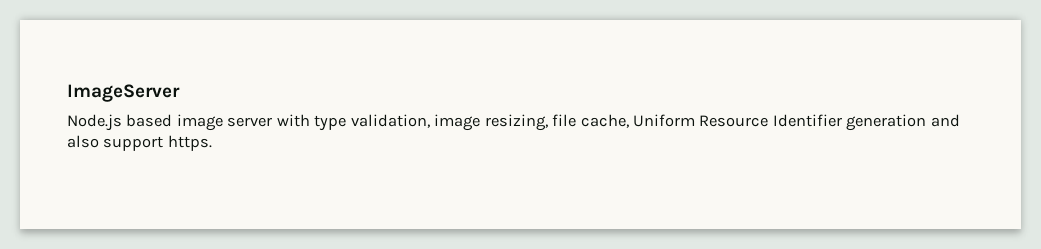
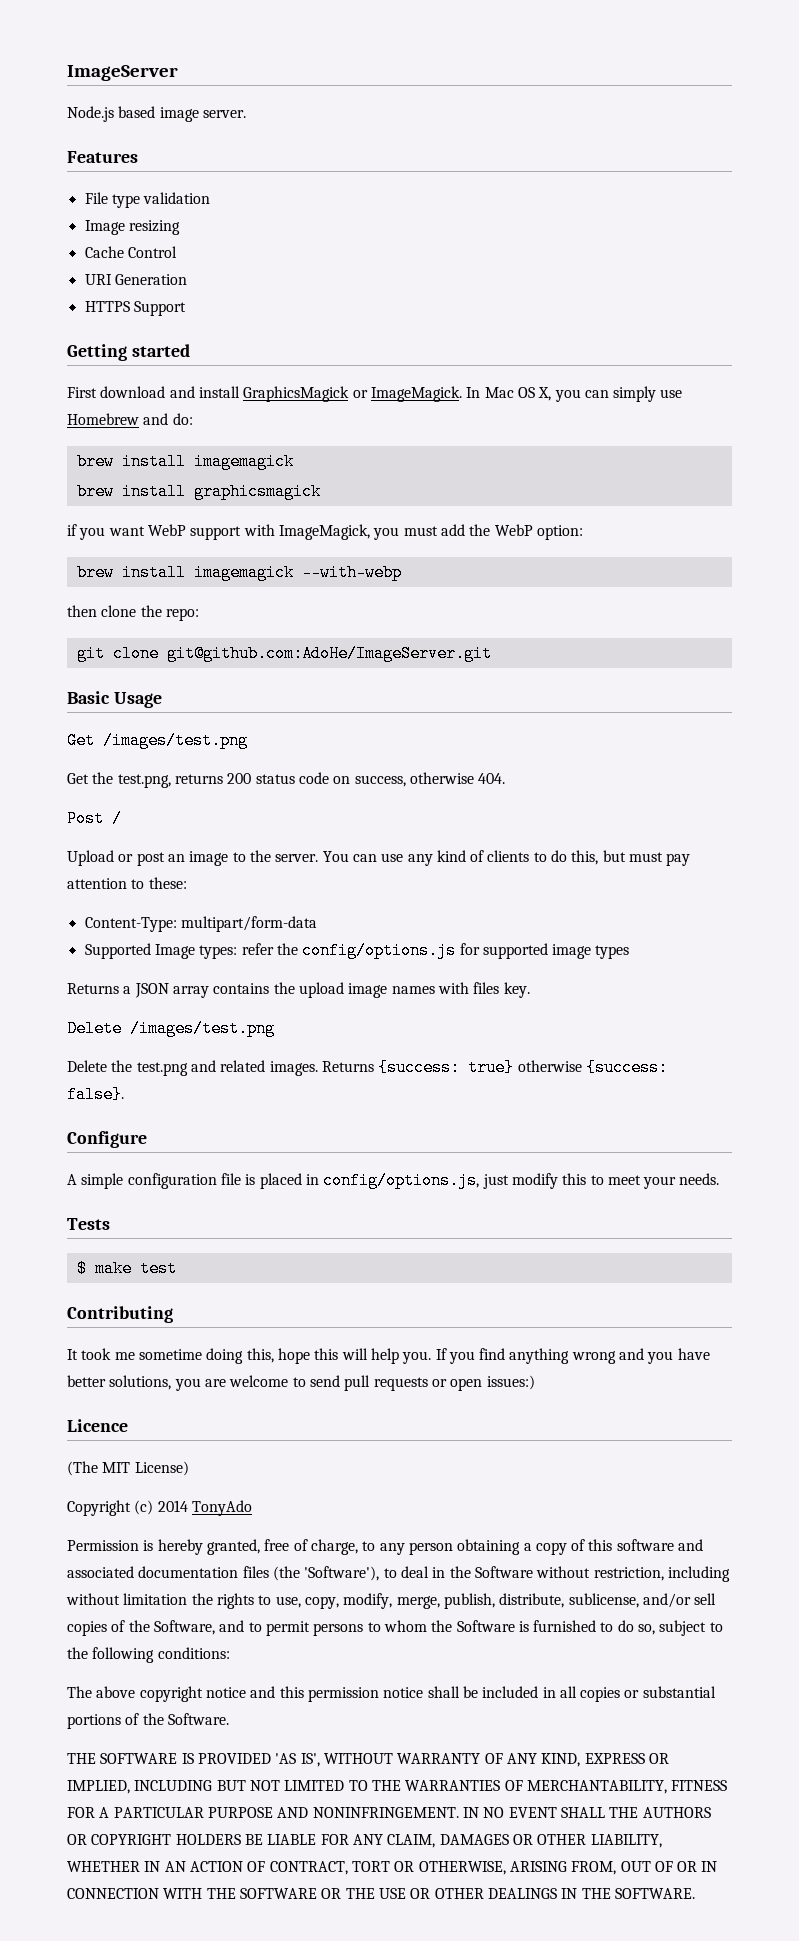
[227,114,960,131] [67,135,212,151] server with type validation, image resizing, file cache, Uniform Resource Identifier generation and also support https. -> [202,110,246,118] [67,151,138,163] [84,192,211,208] [84,220,180,235] [84,246,177,258] [84,274,187,285] [84,301,186,316] [67,344,190,361] [67,386,683,402] [67,413,193,425] [76,453,294,470] [76,483,321,500] [67,524,583,540] [76,564,402,581] [67,605,199,621] [76,645,492,662] [67,691,162,708] [67,732,248,749] [67,772,506,788] [67,810,122,827] [67,850,691,866] [67,877,187,889] [84,916,317,932] [84,942,630,959] [67,982,530,998] [67,1020,275,1037] [67,1059,668,1076] [67,1086,124,1103] [67,1131,147,1148] [67,1172,720,1189] [67,1218,110,1230] [76,1260,177,1277] [67,1306,173,1323] [67,1348,710,1364] [67,1375,535,1391] [67,1419,128,1432] [67,1461,189,1476] [67,1500,252,1516] [67,1539,704,1555] [67,1566,730,1582] [66,1593,717,1609] [67,1620,723,1636] [67,1647,230,1663] [67,1686,716,1702] [67,1713,229,1729] [67,1753,669,1767] [67,1780,728,1794] [67,1807,711,1818] [67,1834,662,1848] [67,1861,718,1875] [67,1888,695,1899] server. // Features // File type validation // Image resizing // Cache Control // URI Generation // HTTPS Support // Getting started // First download and install GraphicsMagick or ImageMagick. In Mac OS X, you can simply use Homebrew and do: // brew install imagemagick // brew install graphicsmagick // if you want WebP support with ImageMagick, you must add the WebP option: // brew install imagemagick --with-webp // then clone the repo: // git clone git@github.com:AdoHe/ImageServer.git // Basic Usage // Get /images/test.png // Get the test.png, returns 200 status code on success, otherwise 404. // Post / // Upload or post an image to the server. You can use any kind of clients to do this, but must pay attention to these: // Content-Type: multipart/form-data // Supported Image types: refer the config/options.js for supported image types // Returns a JSON array contains the upload image names with files key. // Delete /images/test.png // Delete the test.png and related images. Returns {success: true} otherwise {success: false}. // Configure // A simple configuration file is placed in config/options.js, just modify this to meet your needs. // Tests // $ make test // Contributing // It took me sometime doing this, hope this will help you. If you find anything wrong and you have better solutions, you are welcome to send pull requests or open issues:) // Licence // (The MIT License) // Copyright (c) 2014 TonyAdo // Permission is hereby granted, free of charge, to any person obtaining a copy of this software and associated documentation files (the 'Software'), to deal in the Software without restriction, including without limitation the rights to use, copy, modify, merge, publish, distribute, sublicense, and/or sell copies of the Software, and to permit persons to whom the Software is furnished to do so, subject to the following conditions: // The above copyright notice and this permission notice shall be included in all copies or substantial portions of the Software. // THE SOFTWARE IS PROVIDED 'AS IS', WITHOUT WARRANTY OF ANY KIND, EXPRESS OR IMPLIED, INCLUDING BUT NOT LIMITED TO THE WARRANTIES OF MERCHANTABILITY, FITNESS FOR A PARTICULAR PURPOSE AND NONINFRINGEMENT. IN NO EVENT SHALL THE AUTHORS OR COPYRIGHT HOLDERS BE LIABLE FOR ANY CLAIM, DAMAGES OR OTHER LIABILITY, WHETHER IN AN ACTION OF CONTRACT, TORT OR OTHERWISE, ARISING FROM, OUT OF OR IN CONNECTION WITH THE SOFTWARE OR THE USE OR OTHER DEALINGS IN THE SOFTWARE.

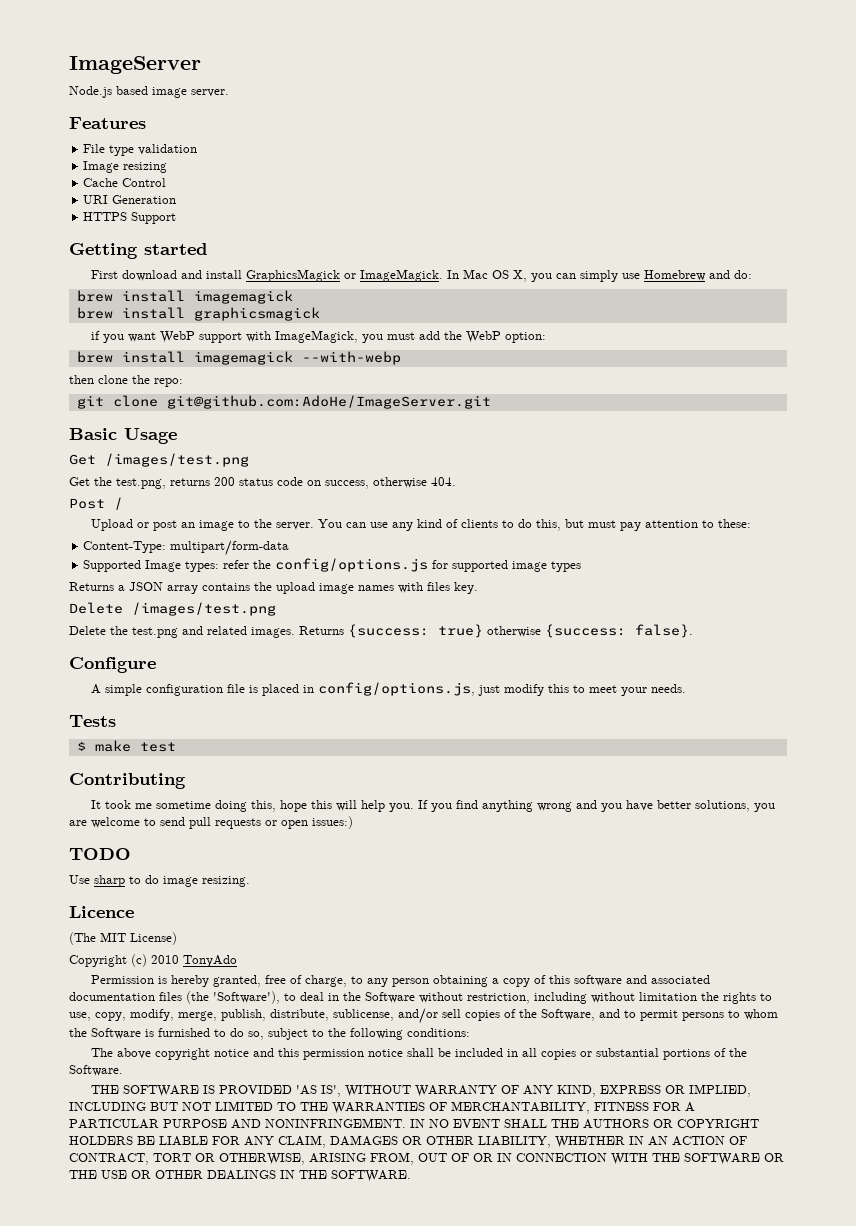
(535, 1382) none -> [69,848,131,860] [69,875,250,887] // TODO // Use sharp to do image resizing.
[157,1500,188,1512] 2014 -> [151,955,179,964] 2010

